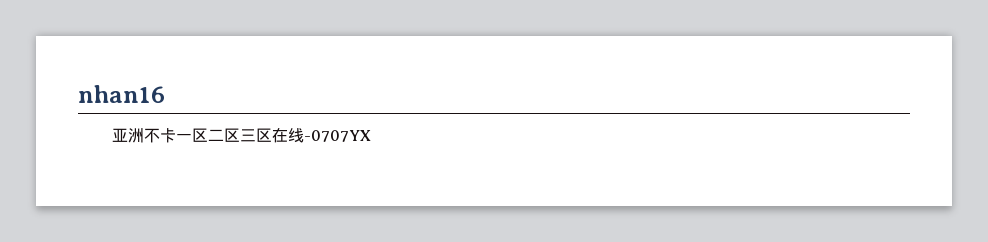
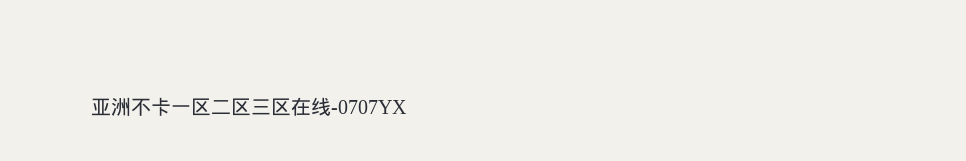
[78,85,165,103] nhan16 // -> (91, 107) none

